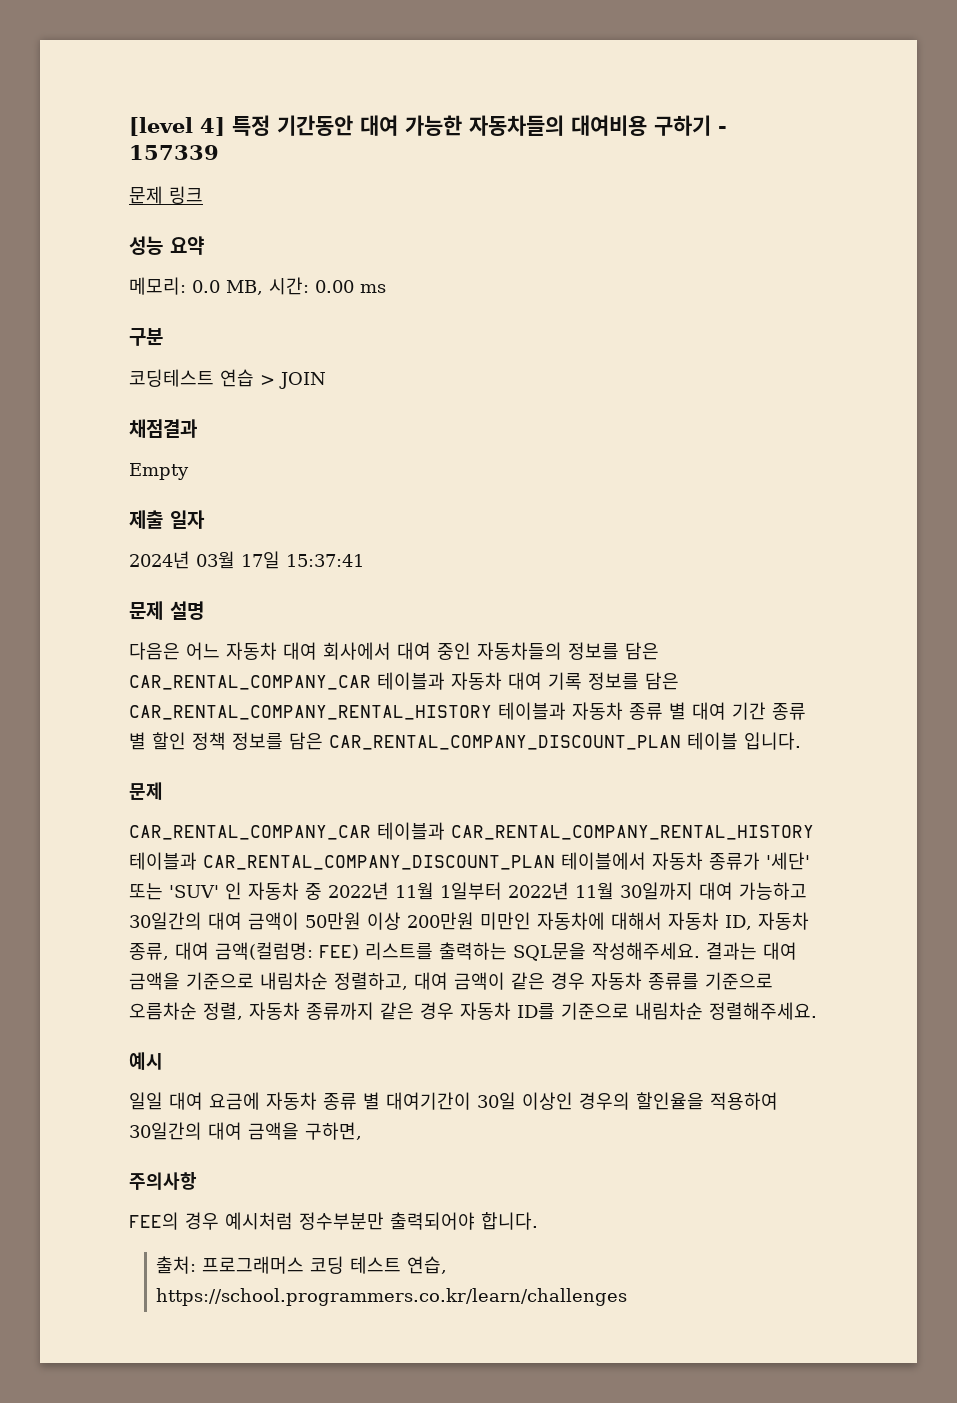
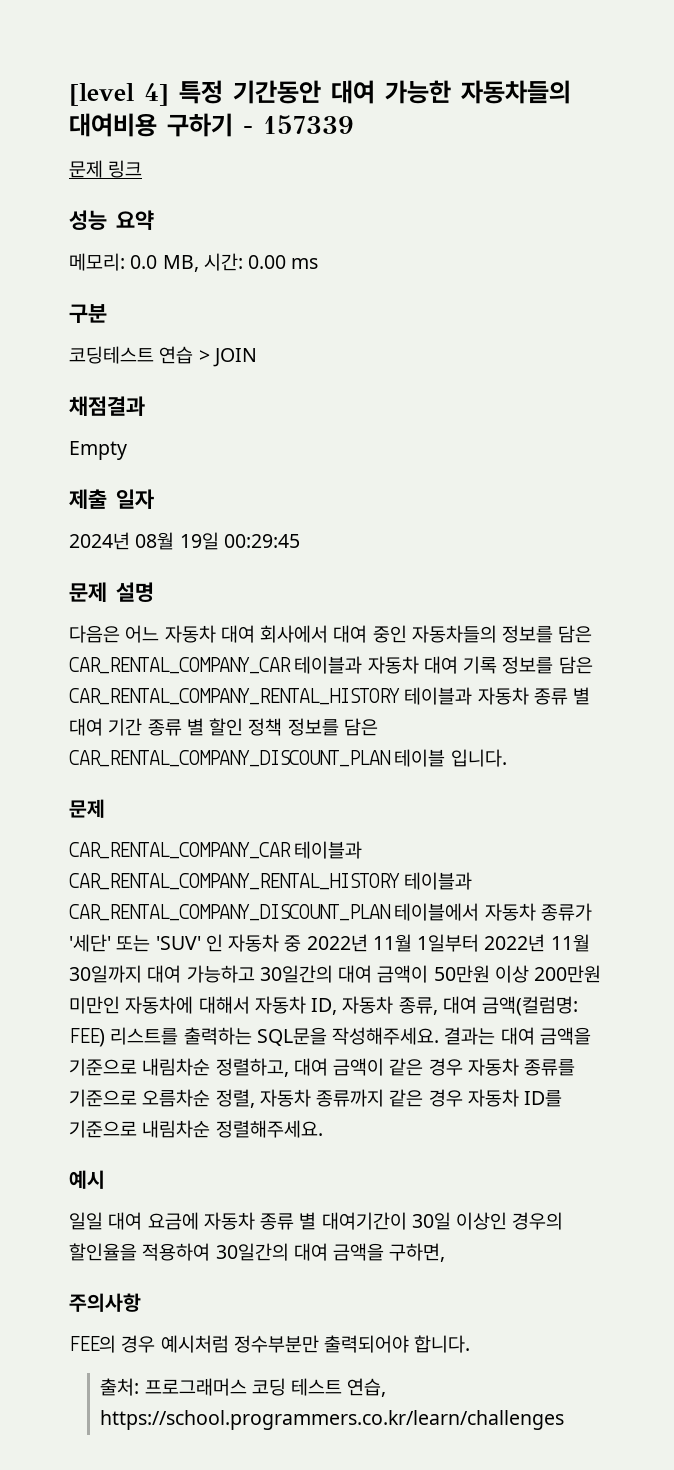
[196,551,364,569] 03월 17일 15:37:41 -> [135,532,300,550] 08월 19일 00:29:45

